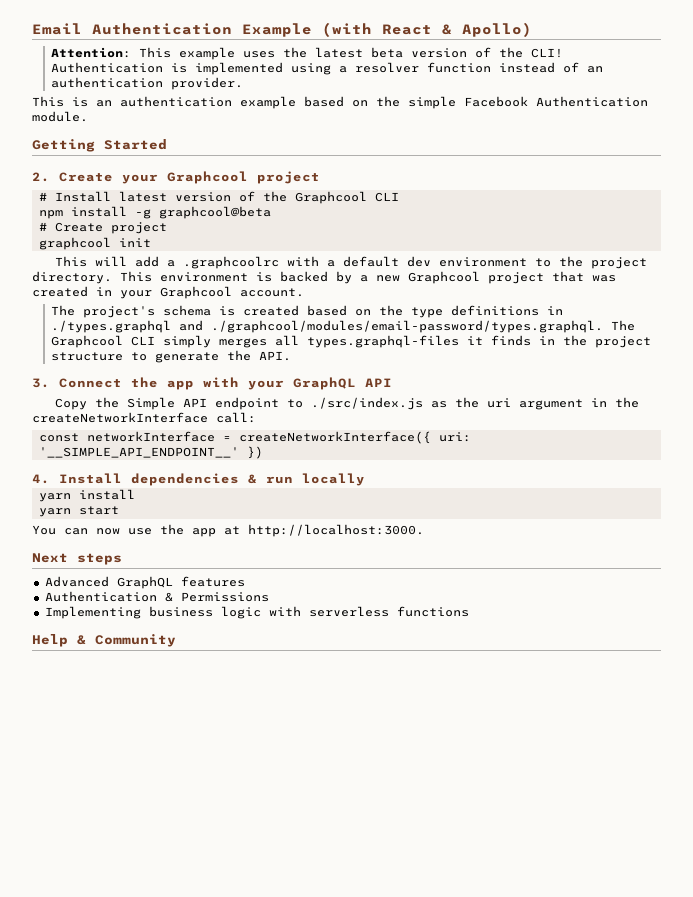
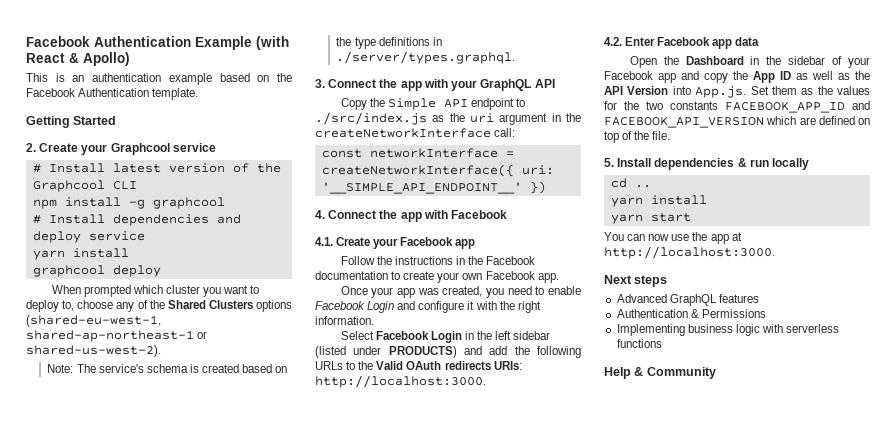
[32,23,82,35] Email -> [26,36,90,47] Facebook
[50,47,563,60] [50,62,603,75] [50,77,243,90] // Attention: This example uses the latest beta version of the CLI! Authentication is implemented using a resolver function instead of an authentication provider. -> (130, 59) none
[408,96,648,109] [32,111,88,122] simple Facebook Authentication module. -> [26,88,199,100] Facebook Authentication template.
[257,171,320,184] project -> [172,143,216,152] service
[158,206,271,219] [38,222,167,234] [38,237,151,250] [55,256,648,269] [32,271,616,284] [32,286,304,299] [50,305,155,318] graphcool@beta // # Create project // graphcool init // This will add a .graphcoolrc with a default dev environment to the project directory. This environment is backed by a new Graphcool project that was created in your Graphcool account. // The project's -> [152,197,225,209] [32,214,241,226] [32,231,145,243] [32,248,129,260] [32,265,161,277] [51,285,260,297] [26,300,292,312] [26,315,161,327] [26,330,208,342] [26,345,161,357] [47,364,144,373] graphcool // # Install dependencies and deploy service // yarn install // graphcool deploy // When prompted which cluster you want to deploy to, choose any of the Shared Clusters options (shared-eu-west-1, shared-ap-northeast-1 or shared-us-west-2). // Note: The service's
[50,320,635,333] [50,335,651,348] [50,350,291,363] ./types.graphql and ./graphcool/modules/email-password/types.graphql. The Graphcool CLI simply merges all types.graphql-files it finds in the project structure to generate the API. -> [336,51,516,64] ./server/types.graphql.
(50, 479) none -> [328,210,508,222] [315,237,476,249] [340,256,536,265] [315,271,559,283] [340,286,581,298] [315,301,541,313] [315,316,374,325] [340,331,551,343] [315,346,581,358] [315,361,522,370] [315,375,486,388] [604,37,760,49] [629,56,870,68] [604,71,870,83] [604,86,870,98] [604,101,870,113] [604,116,870,128] [604,131,671,143] [604,158,614,167] Connect the app with Facebook // 4.1. Create your Facebook app // Follow the instructions in the Facebook documentation to create your own Facebook app. // Once your app was created, you need to enable Facebook Login and configure it with the right information. // Select Facebook Login in the left sidebar (listed under PRODUCTS) and add the following URLs to the Valid OAuth redirects URIs: http://localhost:3000. // 4.2. Enter Facebook app data // Open the Dashboard in the sidebar of your Facebook app and copy the App ID as well as the API Version into App.js. Set them as the values for the two constants FACEBOOK_APP_ID and FACEBOOK_API_VERSION which are defined on top of the file. // 5.
(365, 479) none -> [610,178,651,188] // cd ..

